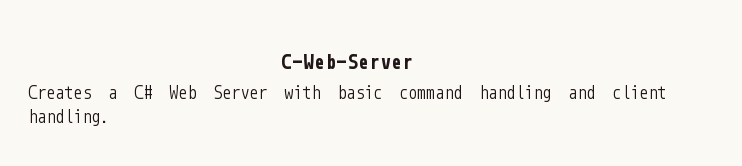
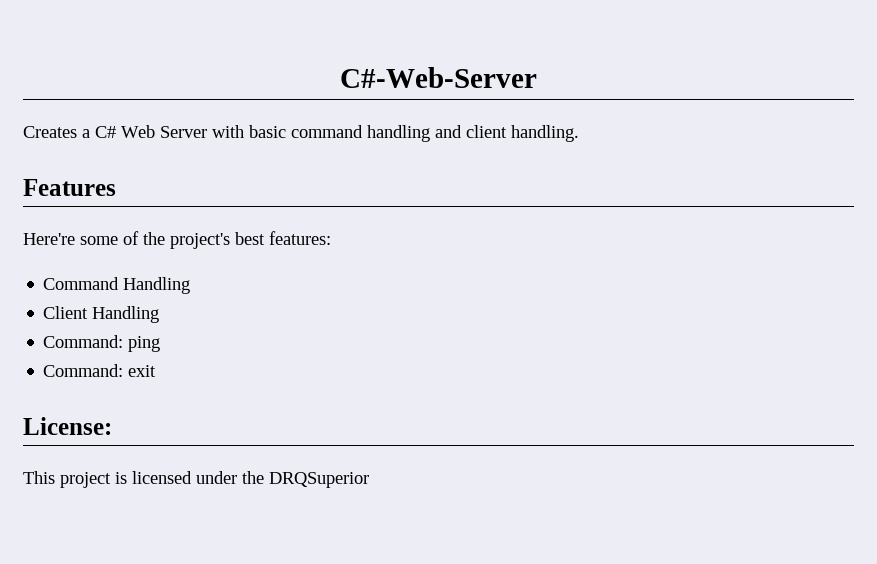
[281,54,413,69] C-Web-Server -> [340,67,537,88] C#-Web-Server
(109, 117) none -> [23,179,116,196] [23,231,331,249] [43,277,191,294] [43,306,160,323] [43,335,161,352] [43,364,157,377] [23,417,112,435] [23,471,369,488] // Features // Here're some of the project's best features: // Command Handling // Client Handling // Command: ping // Command: exit // License: // This project is licensed under the DRQSuperior

